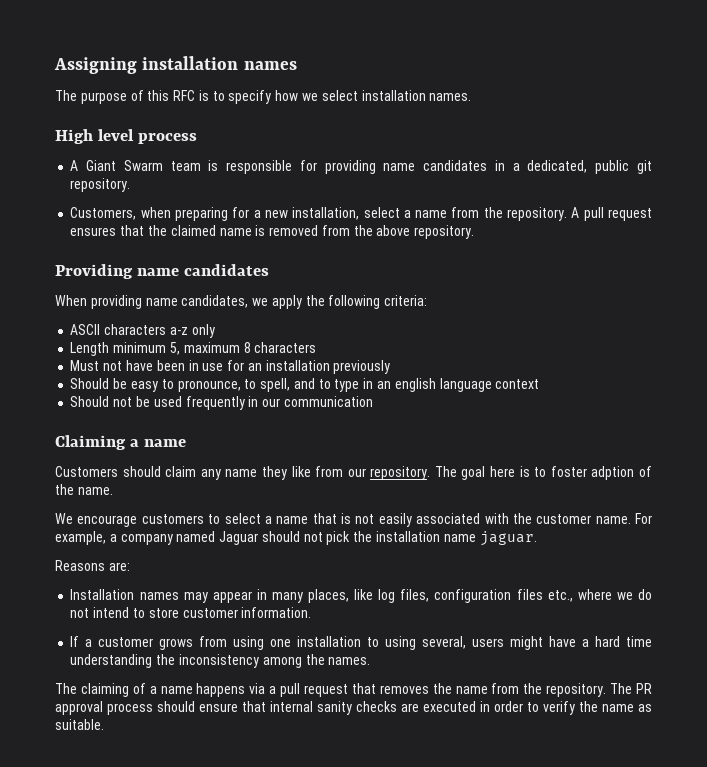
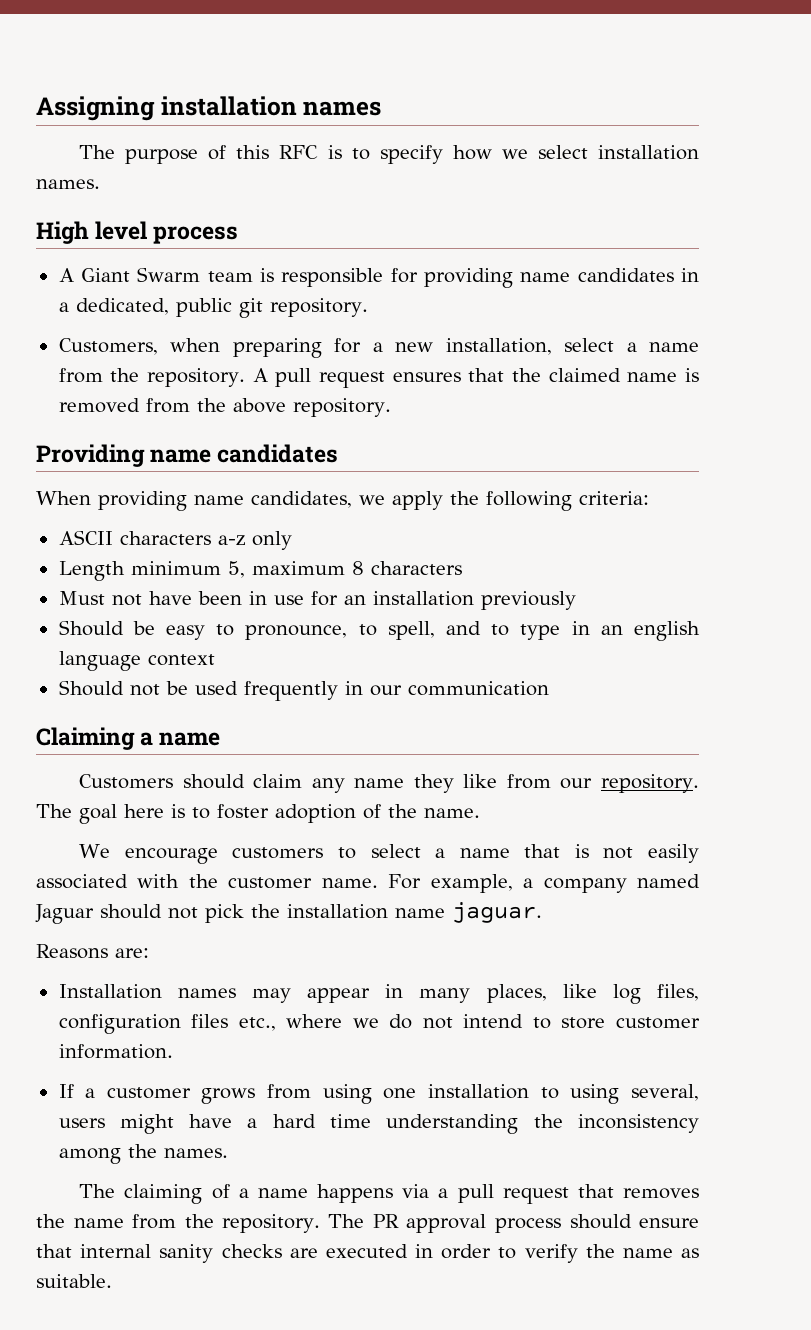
[591,466,635,480] adption -> [275,804,356,823] adoption

